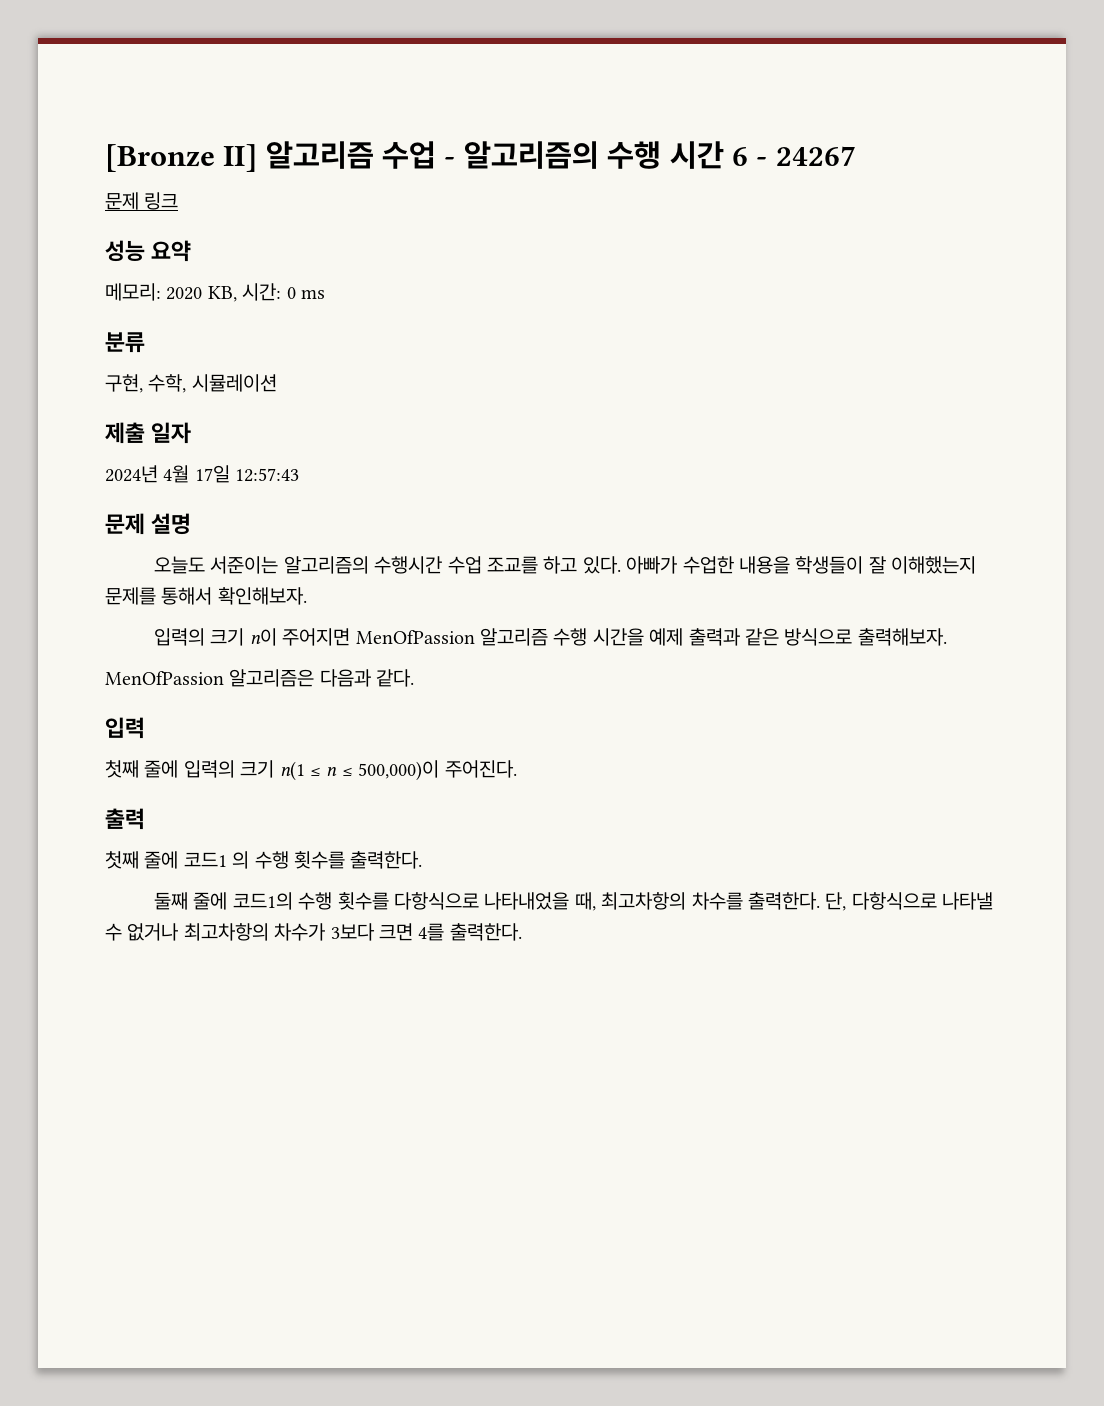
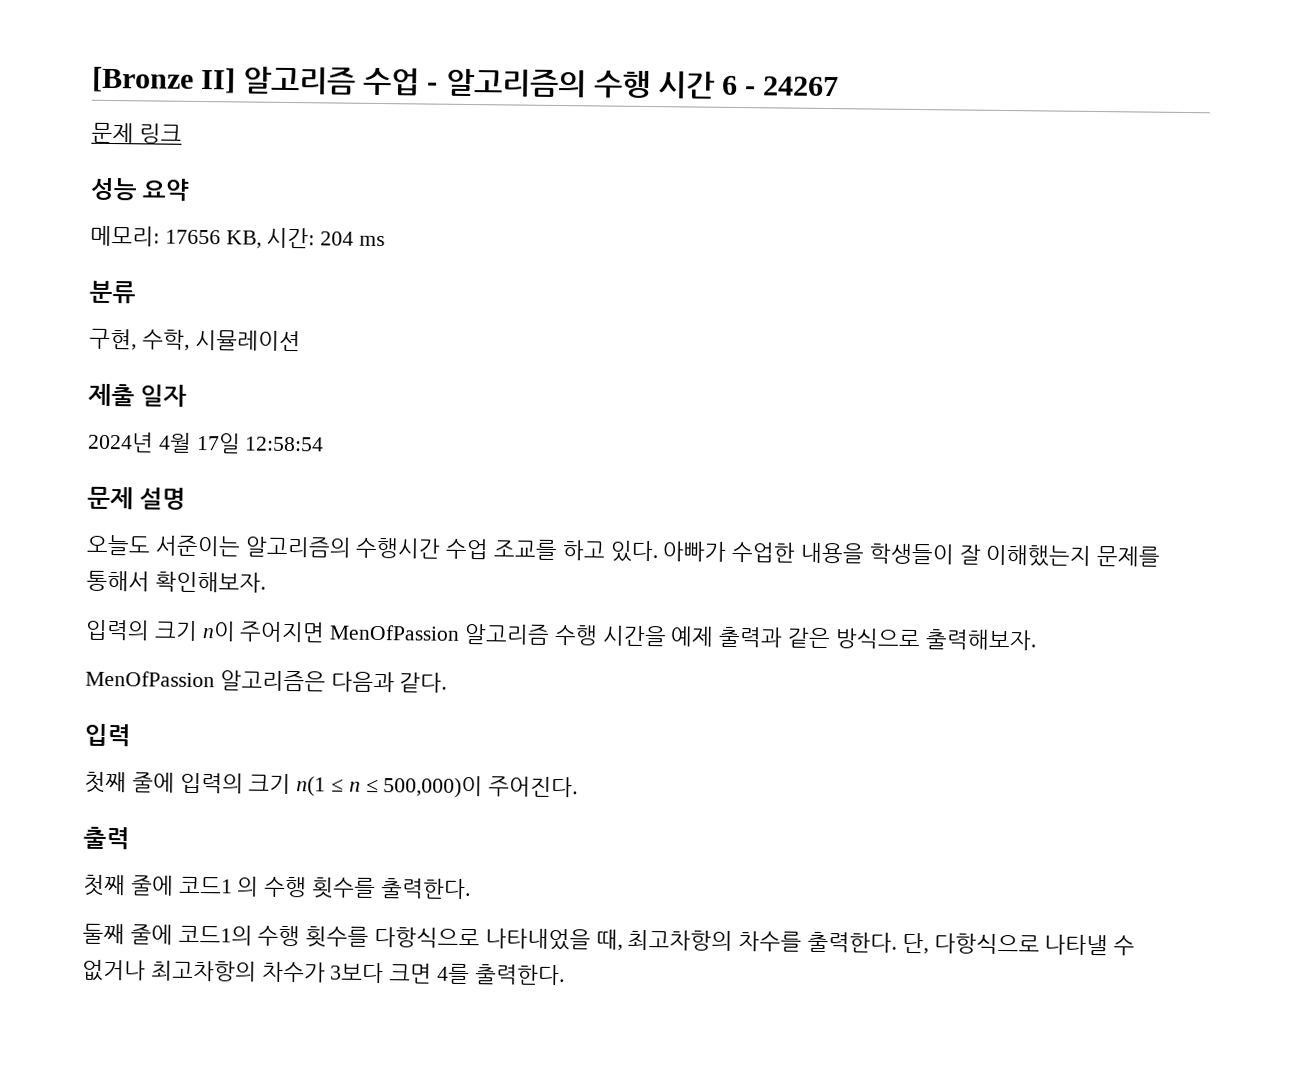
[166,287,203,300] 2020 -> [164,229,221,245] 17656
[286,287,296,299] 0 -> [320,231,355,246] 204
[235,468,300,482] 12:57:43 -> [244,436,325,452] 12:58:54

